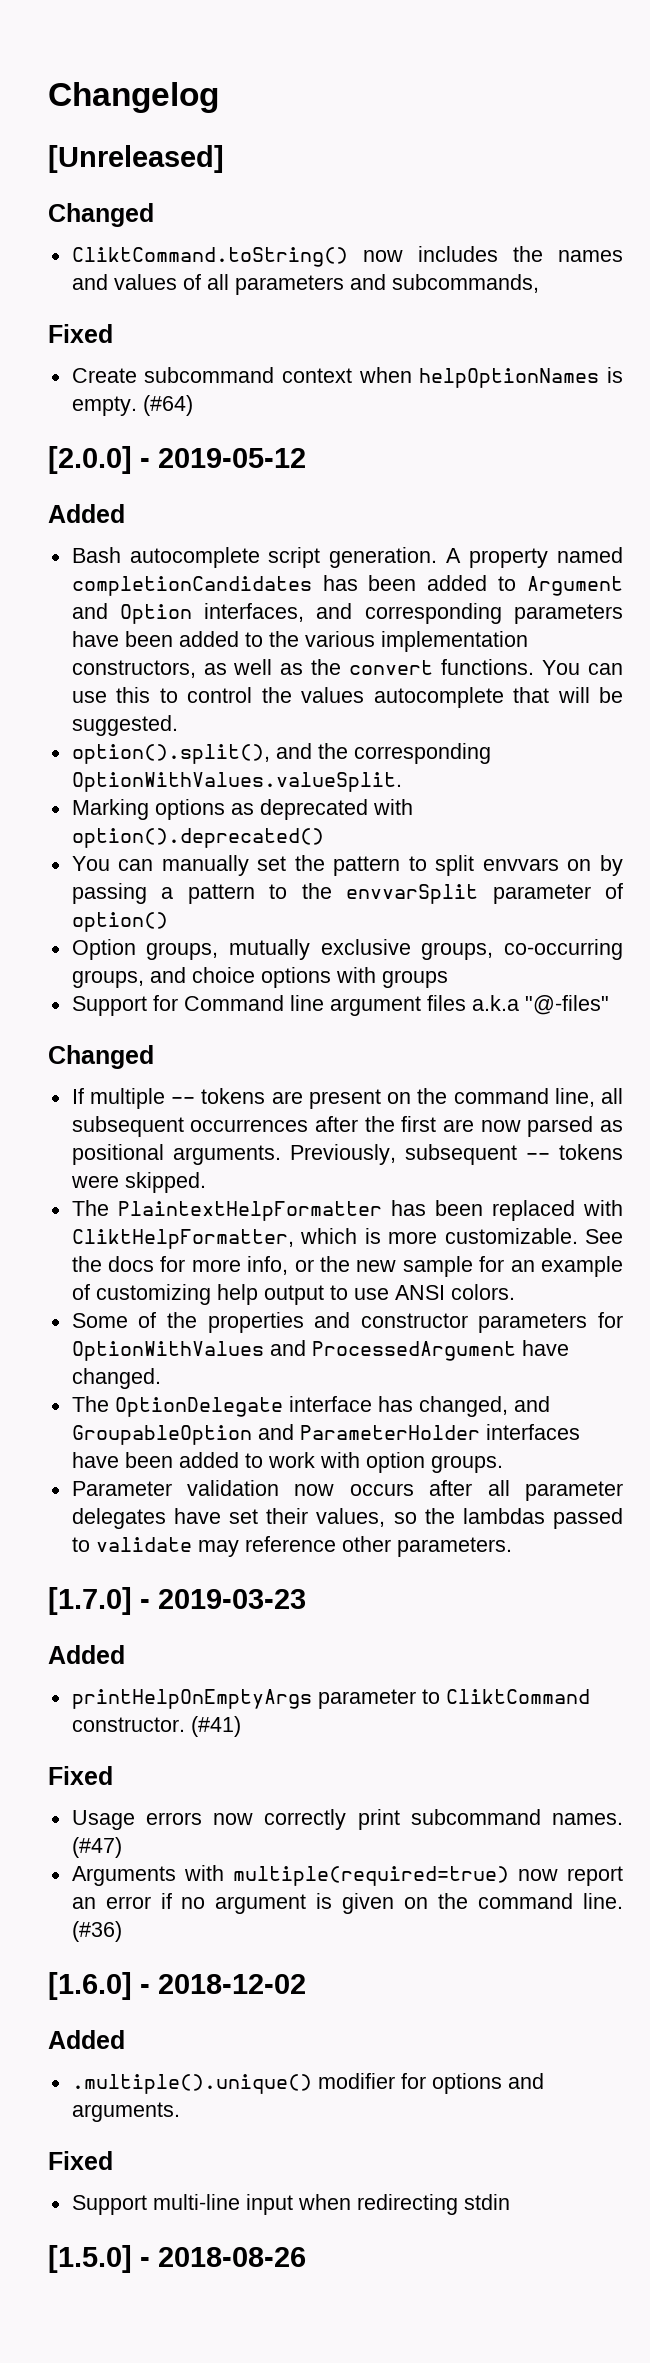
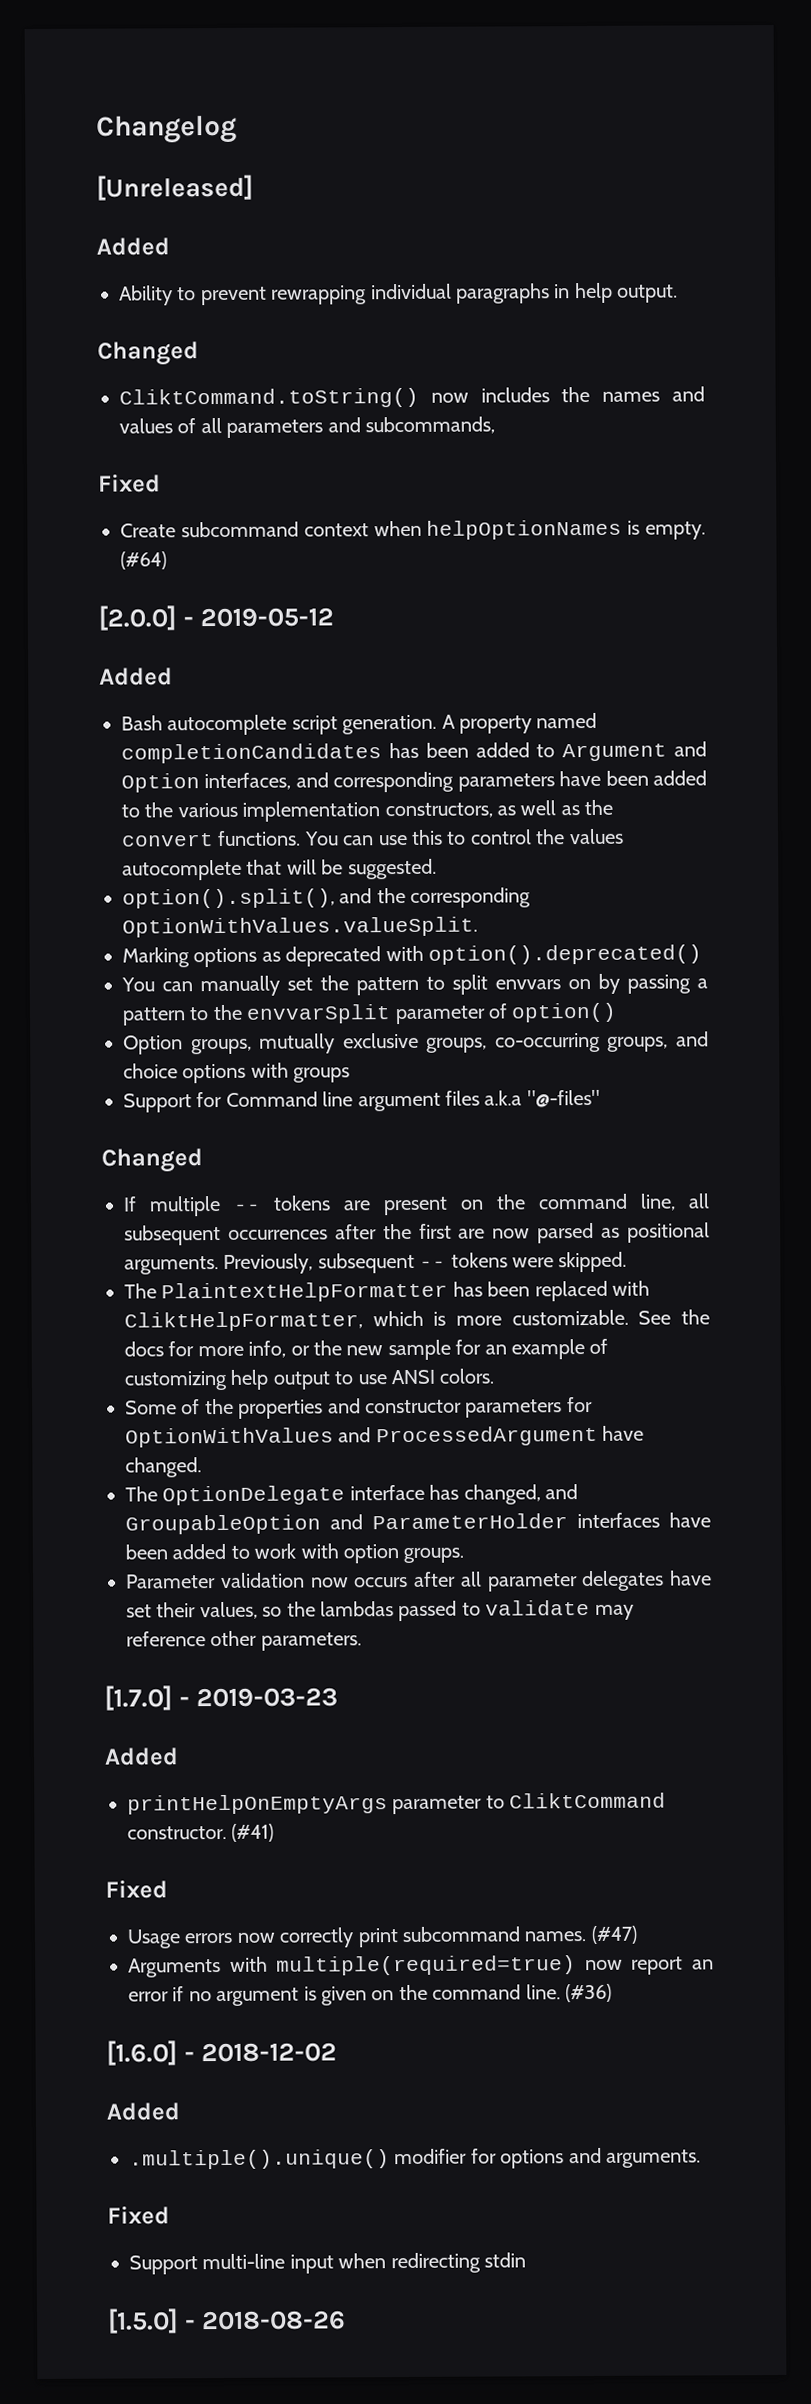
(224, 159) none -> [96,237,170,256] [119,282,679,306] // Added // Ability to prevent rewrapping individual paragraphs in help output.

